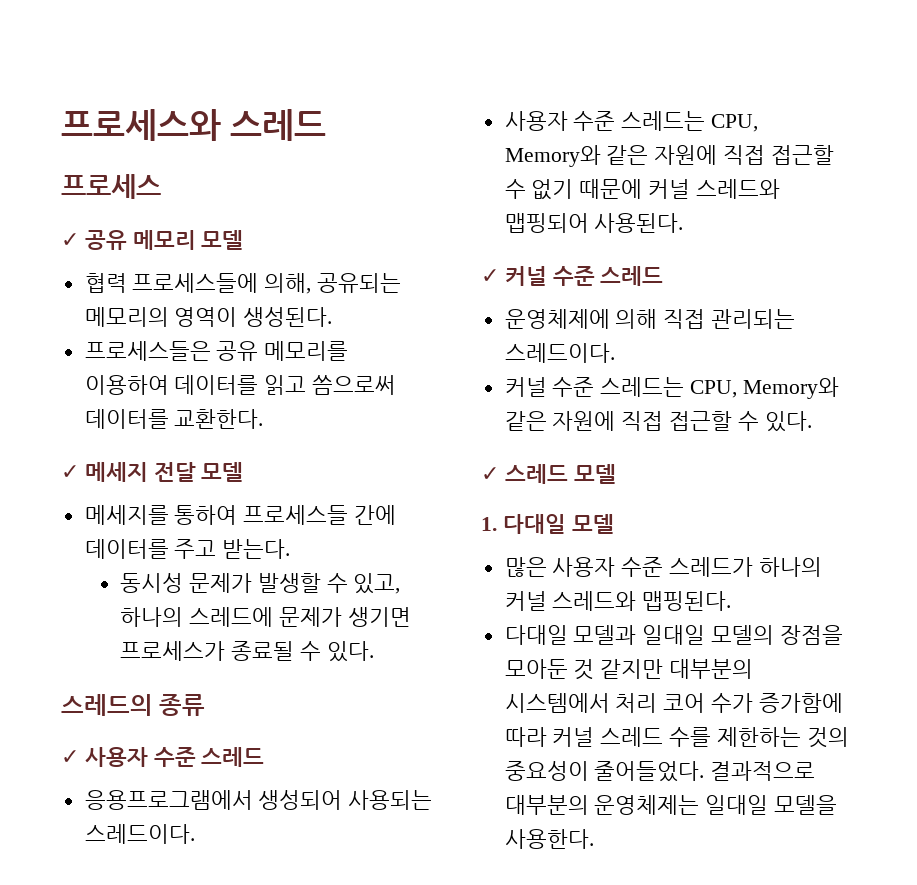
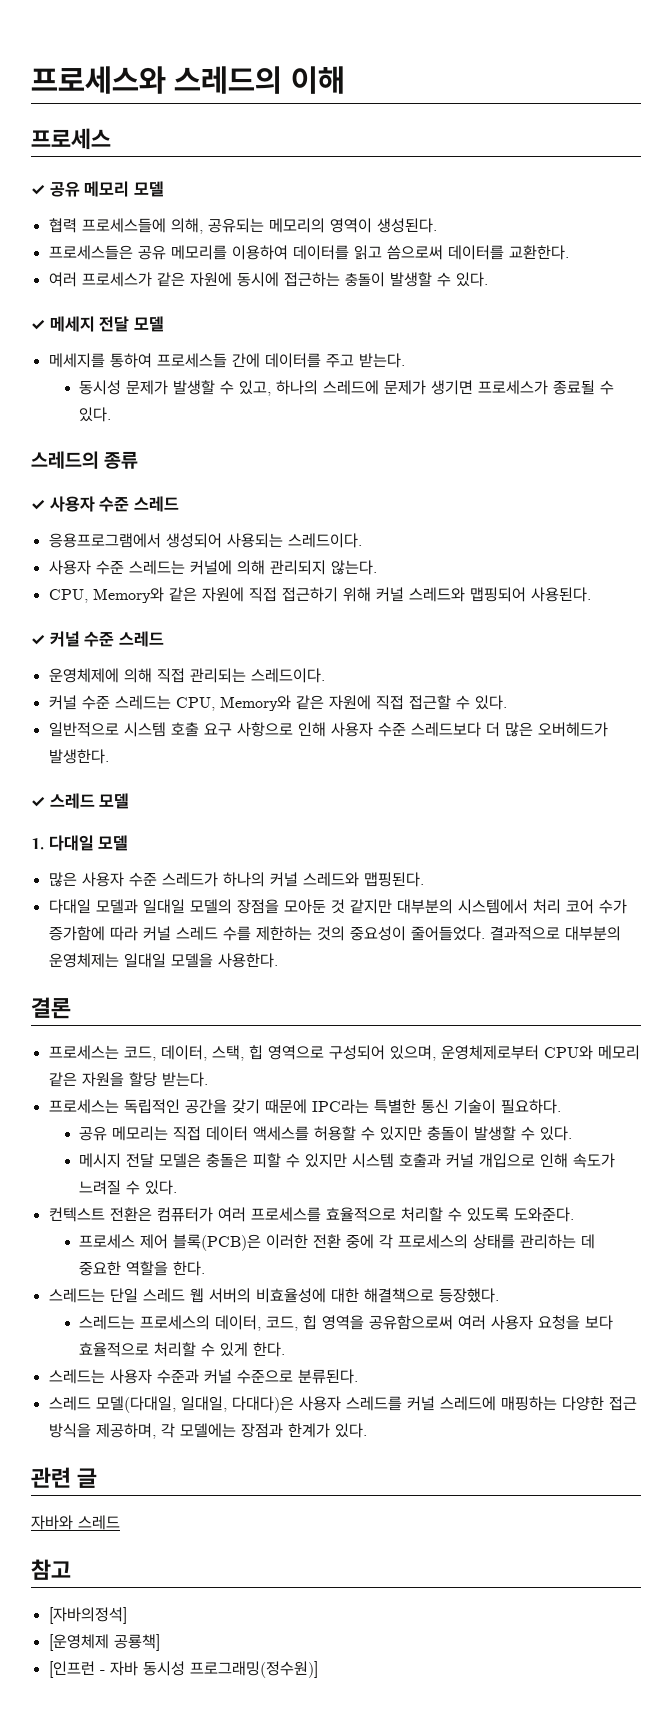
[230,109,327,141] 스레드 -> [174,66,345,94] 스레드의 이해
(264, 419) none -> [48,272,488,287] // 여러 프로세스가 같은 자원에 동시에 접근하는 충돌이 발생할 수 있다.
[711,114,759,132] [504,145,834,167] [504,179,643,200] CPU, Memory와 같은 자원에 직접 접근할 수 없기 때문에 -> [189,560,377,575] [48,587,371,603] 커널에 의해 관리되지 않는다. // CPU, Memory와 같은 자원에 직접 접근하기 위해
(812, 421) none -> [48,722,608,737] [48,749,109,764] // 일반적으로 시스템 호출 요구 사항으로 인해 사용자 수준 스레드보다 더 많은 오버헤드가 발생한다.
(594, 839) none -> [31,997,71,1019] [48,1045,640,1061] [48,1072,208,1087] [48,1099,561,1114] [79,1126,573,1141] [79,1153,616,1168] [79,1180,178,1195] [48,1207,574,1222] [79,1234,596,1251] [79,1261,206,1276] [48,1288,499,1303] [79,1315,614,1331] [79,1342,286,1357] [48,1369,358,1384] [48,1396,637,1413] [48,1423,367,1439] [31,1467,98,1488] [31,1515,120,1530] [31,1559,71,1580] [48,1607,127,1624] [48,1634,160,1651] [48,1661,318,1678] // 결론 // 프로세스는 코드, 데이터, 스택, 힙 영역으로 구성되어 있으며, 운영체제로부터 CPU와 메모리 같은 자원을 할당 받는다. // 프로세스는 독립적인 공간을 갖기 때문에 IPC라는 특별한 통신 기술이 필요하다. // 공유 메모리는 직접 데이터 액세스를 허용할 수 있지만 충돌이 발생할 수 있다. // 메시지 전달 모델은 충돌은 피할 수 있지만 시스템 호출과 커널 개입으로 인해 속도가 느려질 수 있다. // 컨텍스트 전환은 컴퓨터가 여러 프로세스를 효율적으로 처리할 수 있도록 도와준다. // 프로세스 제어 블록(PCB)은 이러한 전환 중에 각 프로세스의 상태를 관리하는 데 중요한 역할을 한다. // 스레드는 단일 스레드 웹 서버의 비효율성에 대한 해결책으로 등장했다. // 스레드는 프로세스의 데이터, 코드, 힙 영역을 공유함으로써 여러 사용자 요청을 보다 효율적으로 처리할 수 있게 한다. // 스레드는 사용자 수준과 커널 수준으로 분류된다. // 스레드 모델(다대일, 일대일, 다대다)은 사용자 스레드를 커널 스레드에 매핑하는 다양한 접근 방식을 제공하며, 각 모델에는 장점과 한계가 있다. // 관련 글 // 자바와 스레드 // 참고 // [자바의정석] // [운영체제 공룡책] // [인프런 - 자바 동시성 프로그래밍(정수원)]

